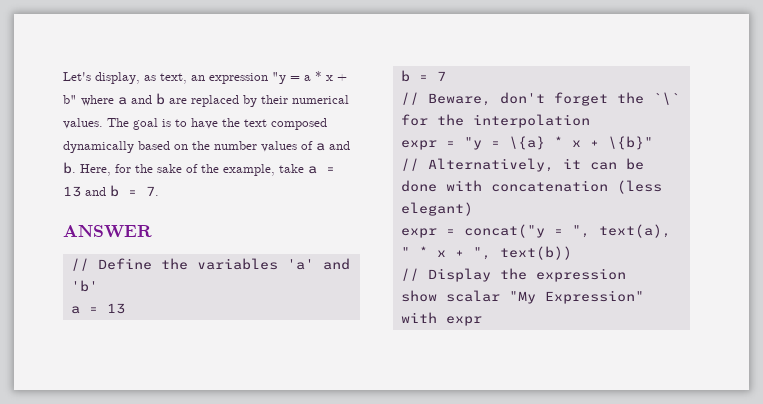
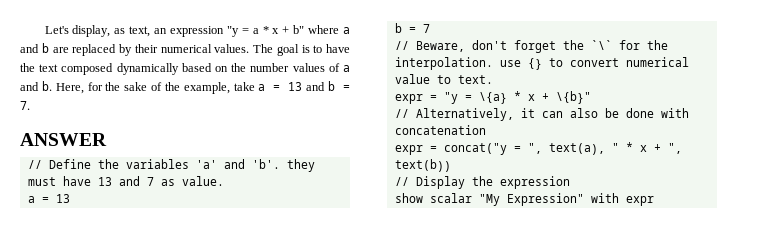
[70,280,98,292] 'b' -> [251,159,315,172] [27,176,224,186] 'b'. they must have 13 and 7 as value.
[472,114,590,128] interpolation -> [394,57,689,70] [394,74,493,84] interpolation. use {} to convert numerical value to text.
(617, 166) none -> [569,108,598,118] also
[616,180,662,194] [400,202,473,216] (less elegant) -> (486, 130) none

